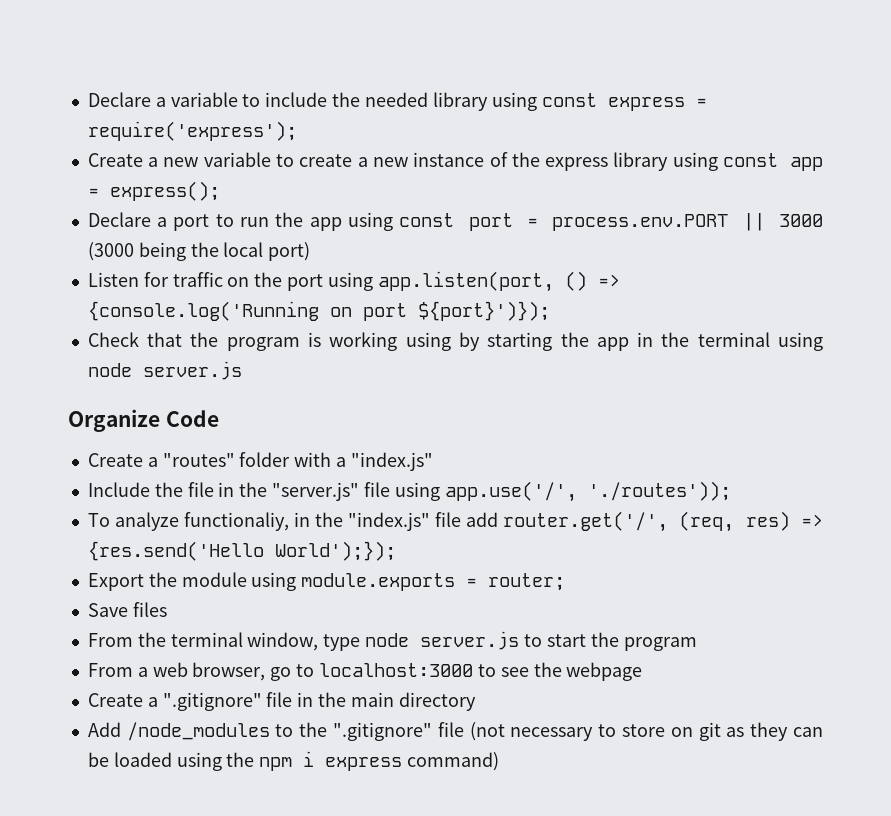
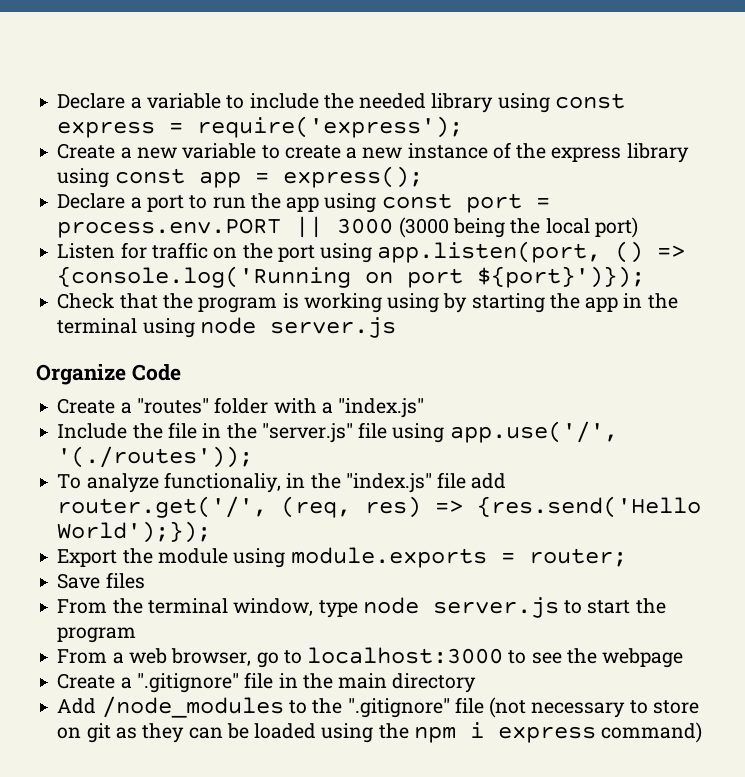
[587,481,731,501] './routes')); -> [57,446,254,468] '(./routes'));

